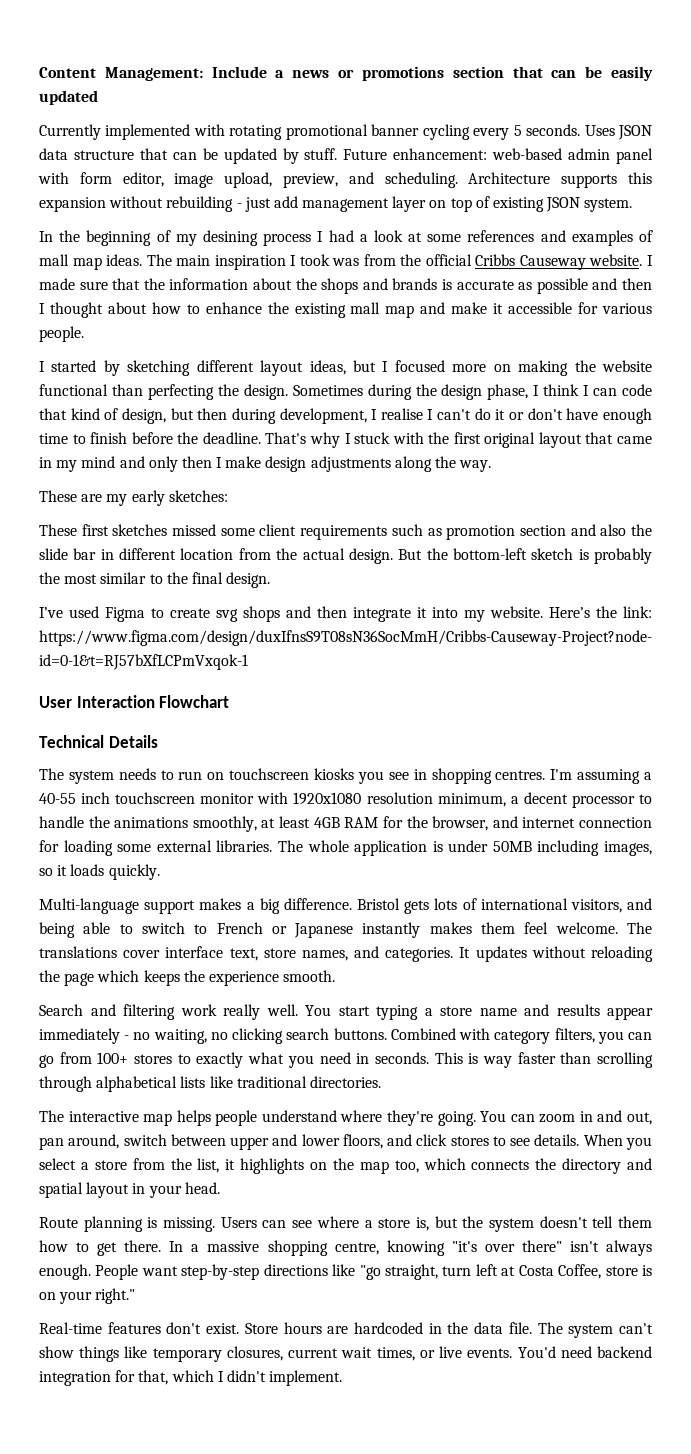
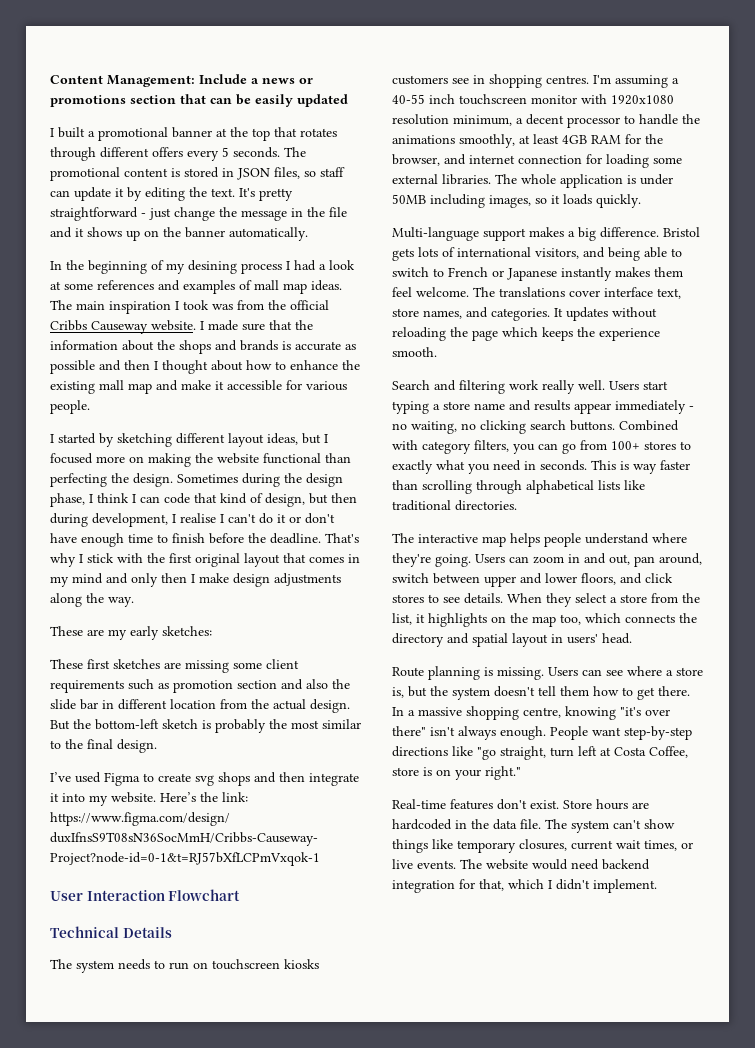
[39,124,652,140] [39,148,653,164] [38,172,652,188] [39,196,633,212] Currently implemented with rotating promotional banner cycling every 5 seconds. Uses JSON data structure that can be updated by stuff. Future enhancement: web-based admin panel with form editor, image upload, preview, and scheduling. Architecture supports this expansion without rebuilding - just add management layer on top of existing JSON system. -> [50,127,337,141] [50,147,306,161] [50,167,345,181] [50,187,293,201] [50,207,347,221] [50,227,308,241] I built a promotional banner at the top that rotates through different offers every 5 seconds. The promotional content is stored in JSON files, so staff can update it by editing the text. It's pretty straightforward - just change the message in the file and it shows up on the banner automatically.
[354,432,391,444] stuck -> [87,553,114,563] stick
[617,436,652,444] came -> [309,556,344,563] comes
[172,524,217,536] missed -> [164,660,229,673] are missing
[357,771,384,784] you -> [392,75,448,85] customers
[305,1005,331,1016] You -> [609,381,639,390] Users
[480,1111,507,1122] You -> [475,554,505,563] Users
[625,1137,652,1150] you -> [546,593,572,607] they
[148,1185,182,1198] your -> [567,634,598,644] users'
[517,1346,556,1358] You'd -> [460,859,568,870] The website would

